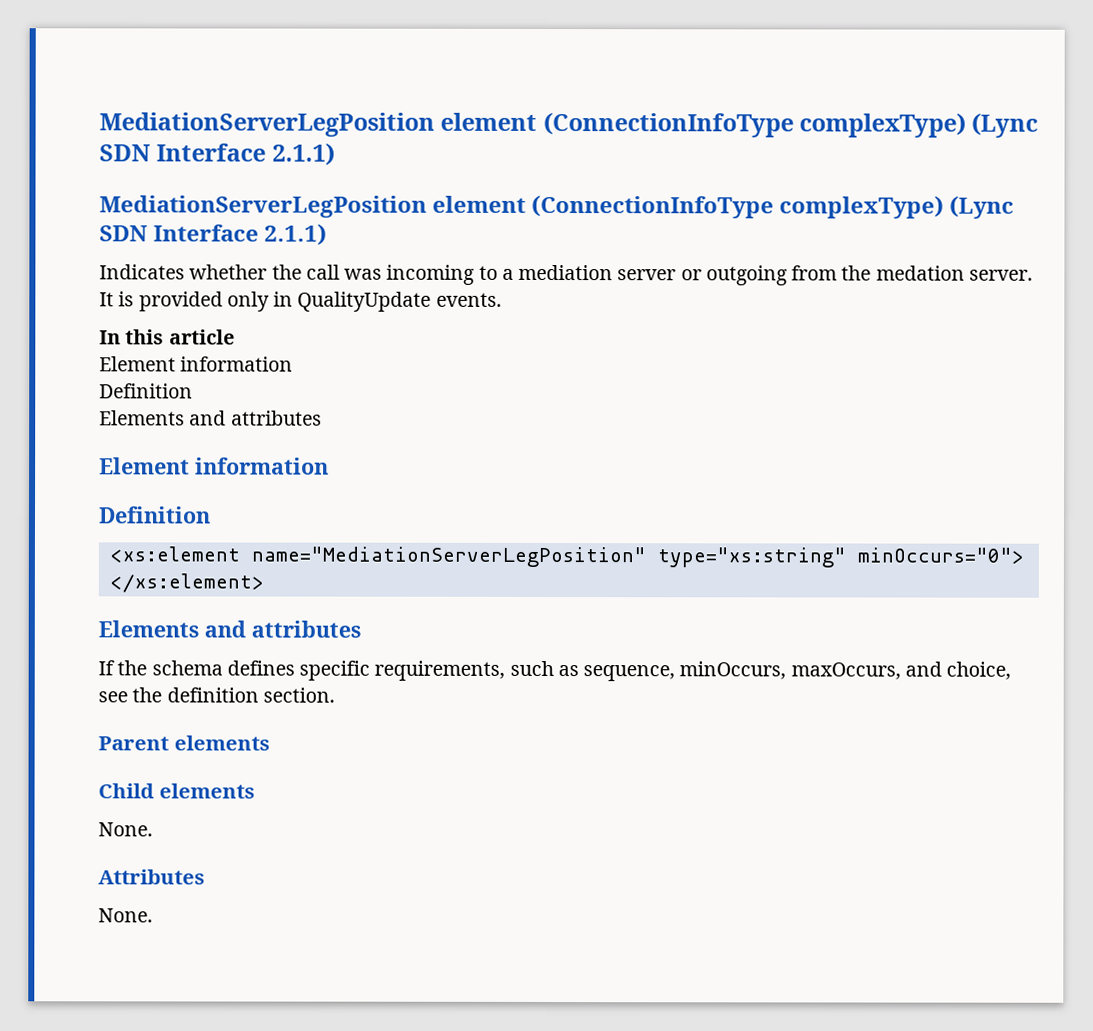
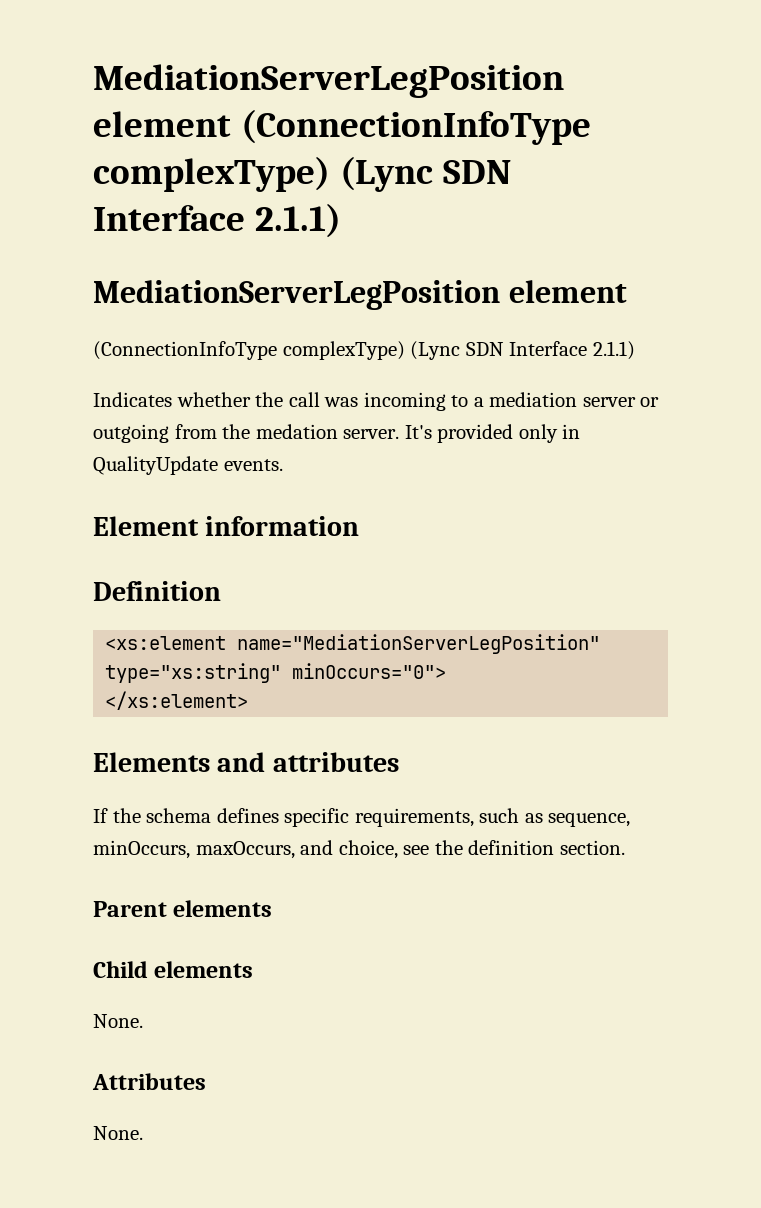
(527, 204) none -> (627, 291) //
[99,291,135,307] It is -> [404,425,432,439] It's
[99,329,235,345] [99,356,294,372] [99,383,193,399] [99,410,322,426] // In this article // Element information // Definition // Elements and attributes -> (283, 465) none

